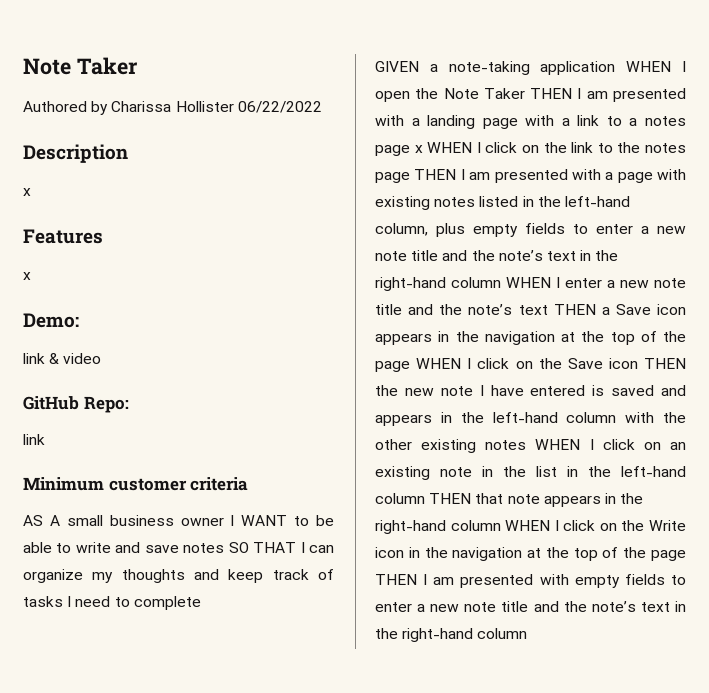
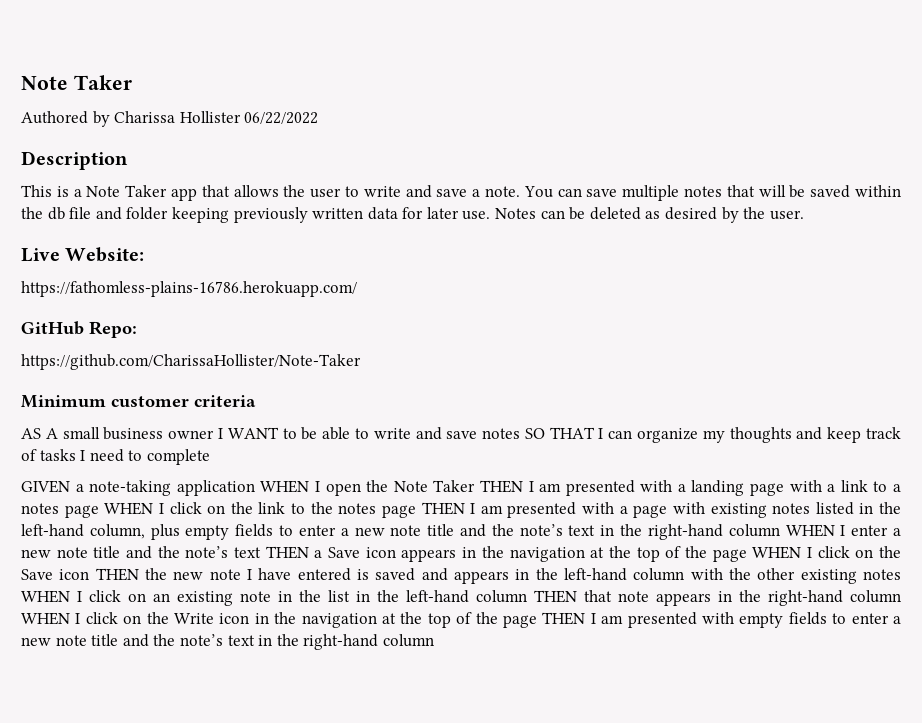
[23,188,31,196] [23,229,103,244] [23,272,31,280] [23,313,79,328] [23,353,102,364] x // Features // x // Demo: // link & video -> [21,185,901,201] [21,207,804,223] [21,247,145,262] [21,281,357,297] This is a Note Taker app that allows the user to write and save a note. You can save multiple notes that will be saved within the db file and folder keeping previously written data for later use. Notes can be deleted as desired by the user. // Live Website: // https://fathomless-plains-16786.herokuapp.com/
[23,434,45,445] link -> [21,354,361,370] https://github.com/CharissaHollister/Note-Taker
[414,145,423,153] x -> (99, 511) none

